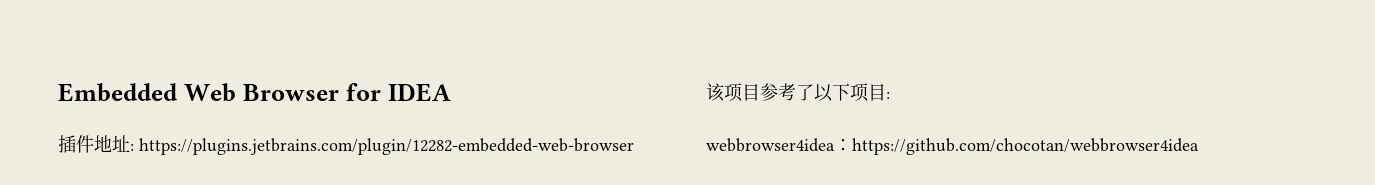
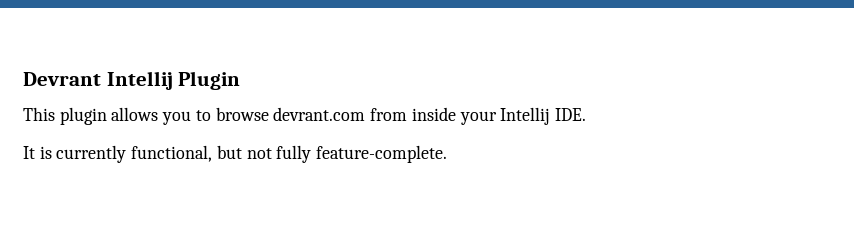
[58,83,451,102] [58,135,634,155] [706,83,890,102] [706,138,1199,155] Embedded Web Browser for IDEA // 插件地址: https://plugins.jetbrains.com/plugin/12282-embedded-web-browser // 该项目参考了以下项目: // webbrowser4idea：https://github.com/chocotan/webbrowser4idea -> [23,71,241,90] [23,107,586,125] [23,145,448,163] Devrant Intellij Plugin // This plugin allows you to browse devrant.com from inside your Intellij IDE. // It is currently functional, but not fully feature-complete.

